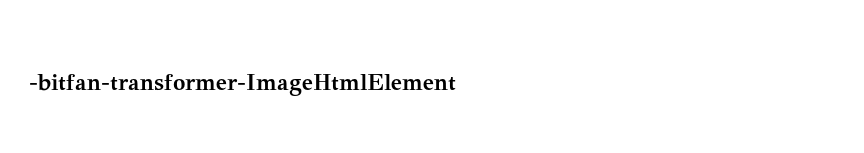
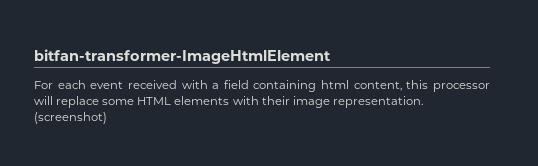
[29,74,456,96] -bitfan-transformer-ImageHtmlElement -> [34,49,331,64] [34,80,490,92] [34,96,423,108] [34,112,107,124] bitfan-transformer-ImageHtmlElement // For each event received with a field containing html content, this processor will replace some HTML elements with their image representation. (screenshot)

